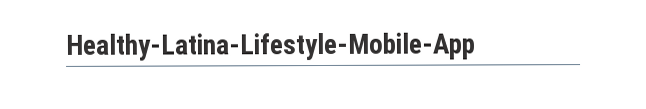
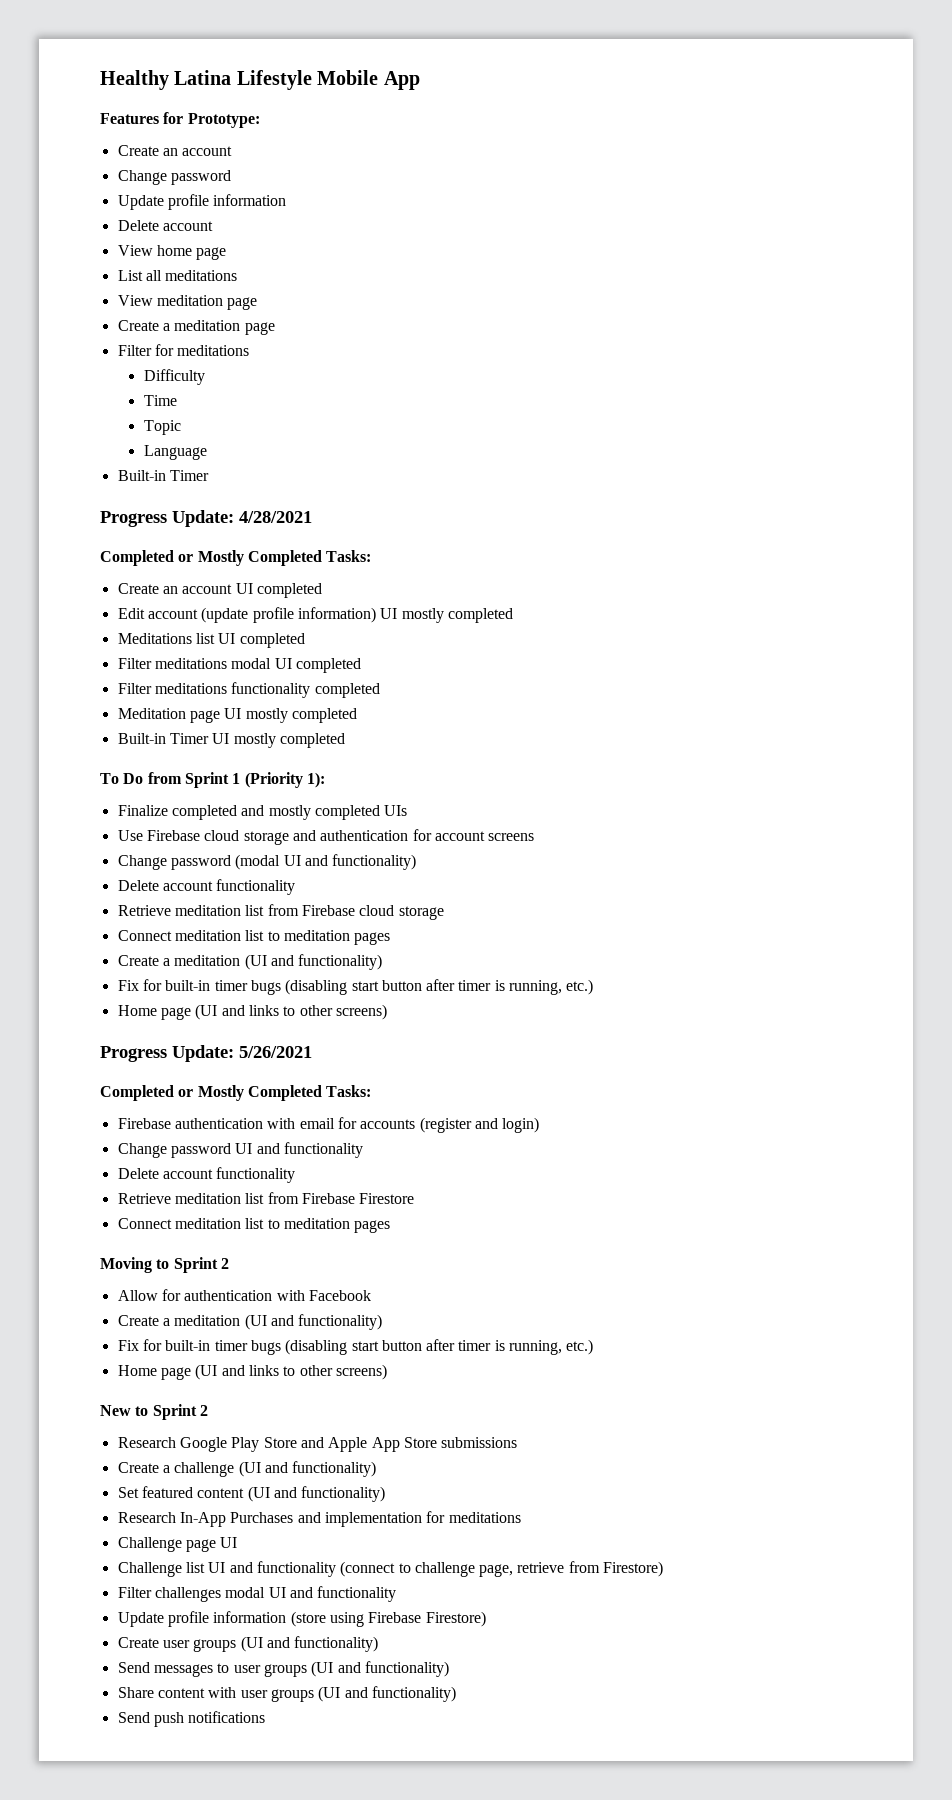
[65,32,476,61] Healthy-Latina-Lifestyle-Mobile-App -> [100,70,420,90] [100,112,260,128] [117,145,233,156] [117,170,231,185] [117,194,287,210] [117,220,213,231] [117,245,227,260] [117,270,238,281] [117,295,258,310] [117,320,275,335] [117,344,250,356] [143,369,205,385] [143,395,177,406] [143,420,181,435] [143,445,207,460] [117,470,209,481] [100,510,312,527] [100,550,372,566] [117,583,322,598] [117,607,513,623] [117,633,305,648] [117,658,361,673] [117,682,380,698] [117,708,357,723] [117,733,345,748] [100,772,325,788] [117,805,408,820] [117,829,535,845] [117,854,417,870] [117,879,296,895] [117,904,444,920] [117,930,391,945] [117,954,383,970] [117,979,594,995] [117,1004,387,1020] [100,1045,312,1062] [100,1085,372,1101] [117,1117,540,1133] [117,1142,363,1158] [117,1167,296,1183] [117,1192,415,1204] [117,1218,391,1233] [100,1257,229,1273] [117,1289,371,1301] [117,1314,383,1330] [117,1339,594,1355] [117,1364,387,1380] [100,1404,208,1420] [117,1437,518,1452] [117,1461,377,1477] [117,1486,386,1502] [117,1511,521,1527] [117,1537,238,1552] [117,1561,664,1577] [117,1586,397,1602] [117,1611,486,1627] [117,1636,379,1652] [117,1661,449,1677] [117,1686,456,1702] [117,1711,266,1727] Healthy Latina Lifestyle Mobile App // Features for Prototype: // Create an account // Change password // Update profile information // Delete account // View home page // List all meditations // View meditation page // Create a meditation page // Filter for meditations // Difficulty // Time // Topic // Language // Built-in Timer // Progress Update: 4/28/2021 // Completed or Mostly Completed Tasks: // Create an account UI completed // Edit account (update profile information) UI mostly completed // Meditations list UI completed // Filter meditations modal UI completed // Filter meditations functionality completed // Meditation page UI mostly completed // Built-in Timer UI mostly completed // To Do from Sprint 1 (Priority 1): // Finalize completed and mostly completed UIs // Use Firebase cloud storage and authentication for account screens // Change password (modal UI and functionality) // Delete account functionality // Retrieve meditation list from Firebase cloud storage // Connect meditation list to meditation pages // Create a meditation (UI and functionality) // Fix for built-in timer bugs (disabling start button after timer is running, etc.) // Home page (UI and links to other screens) // Progress Update: 5/26/2021 // Completed or Mostly Completed Tasks: // Firebase authentication with email for accounts (register and login) // Change password UI and functionality // Delete account functionality // Retrieve meditation list from Firebase Firestore // Connect meditation list to meditation pages // Moving to Sprint 2 // Allow for authentication with Facebook // Create a meditation (UI and functionality) // Fix for built-in timer bugs (disabling start button after timer is running, etc.) // Home page (UI and links to other screens) // New to Sprint 2 // Research Google Play Store and Apple App Store submissions // Create a challenge (UI and functionality) // Set featured content (UI and functionality) // Research In-App Purchases and implementation for meditations // Challenge page UI // Challenge list UI and functionality (connect to challenge page, retrieve from Firestore) // Filter challenges modal UI and functionality // Update profile information (store using Firebase Firestore) // Create user groups (UI and functionality) // Send messages to user groups (UI and functionality) // Share content with user groups (UI and functionality) // Send push notifications

